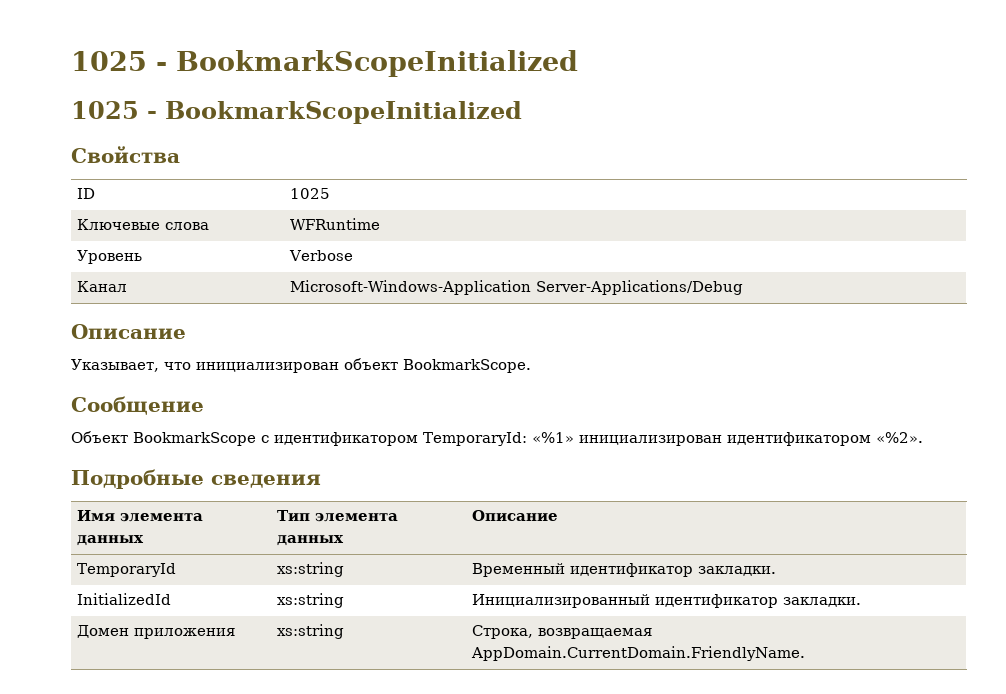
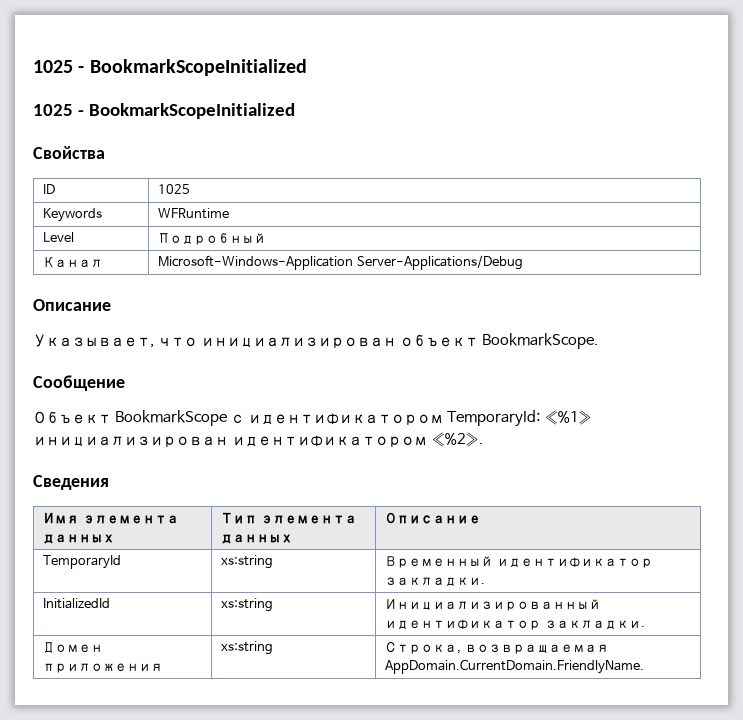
[77,219,210,230] Ключевые слова -> [43,208,103,222] Keywords
[77,250,143,264] [289,250,354,261] Уровень | Verbose -> [43,232,75,242] [158,233,267,245] Level | Подробный
[71,469,321,489] Подробные сведения -> [33,475,109,490] Сведения

